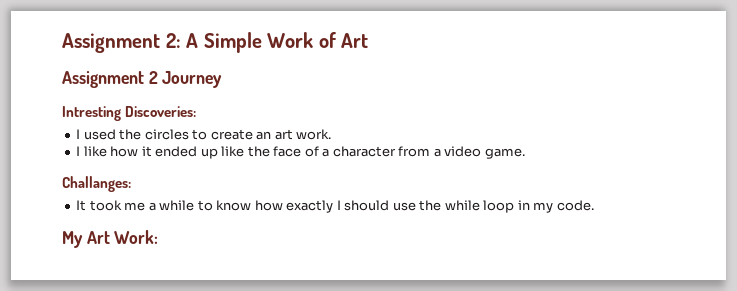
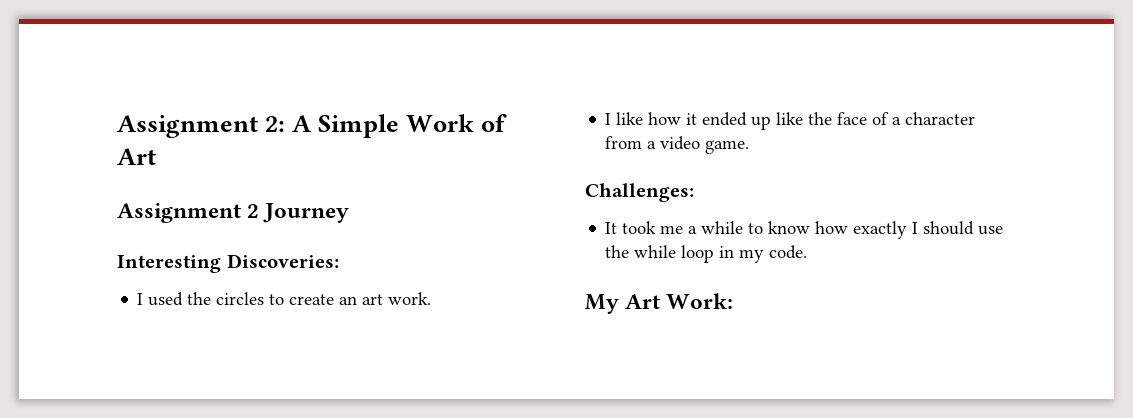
[62,106,121,121] Intresting -> [117,255,221,273] Interesting
[62,176,131,192] Challanges: -> [585,183,694,202] Challenges:

